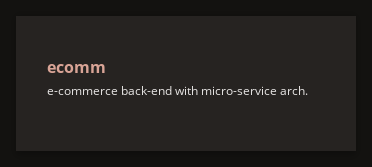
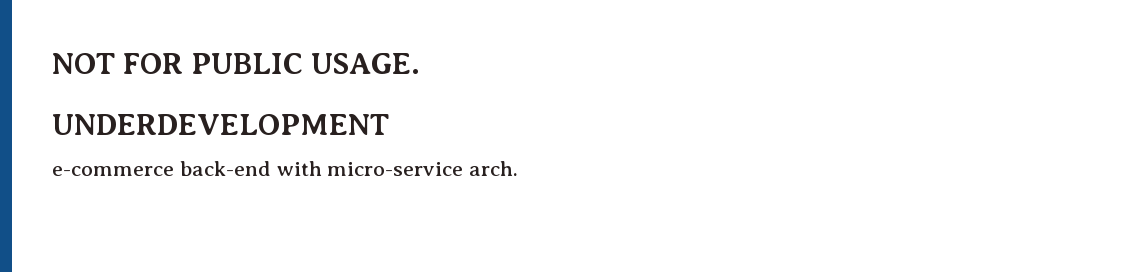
[47,64,106,73] ecomm -> [52,53,421,74] [52,114,389,135] NOT FOR PUBLIC USAGE. // UNDERDEVELOPMENT

